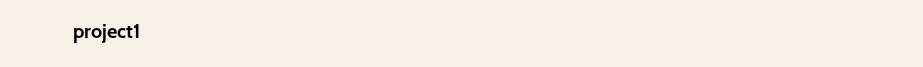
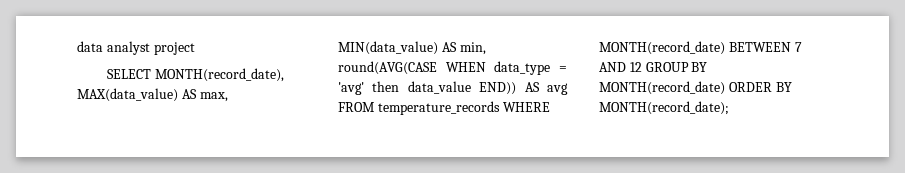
[73,24,140,43] project1 -> [77,41,195,55] [106,68,284,82] [77,88,228,102] [338,41,486,55] [338,61,567,75] [338,81,568,95] [338,101,550,115] [599,41,802,55] [599,62,708,72] [599,81,792,95] [599,101,729,115] data analyst project // SELECT MONTH(record_date), MAX(data_value) AS max, MIN(data_value) AS min, round(AVG(CASE WHEN data_type = 'avg' then data_value END)) AS avg FROM temperature_records WHERE MONTH(record_date) BETWEEN 7 AND 12 GROUP BY MONTH(record_date) ORDER BY MONTH(record_date);

